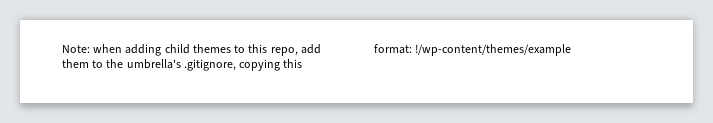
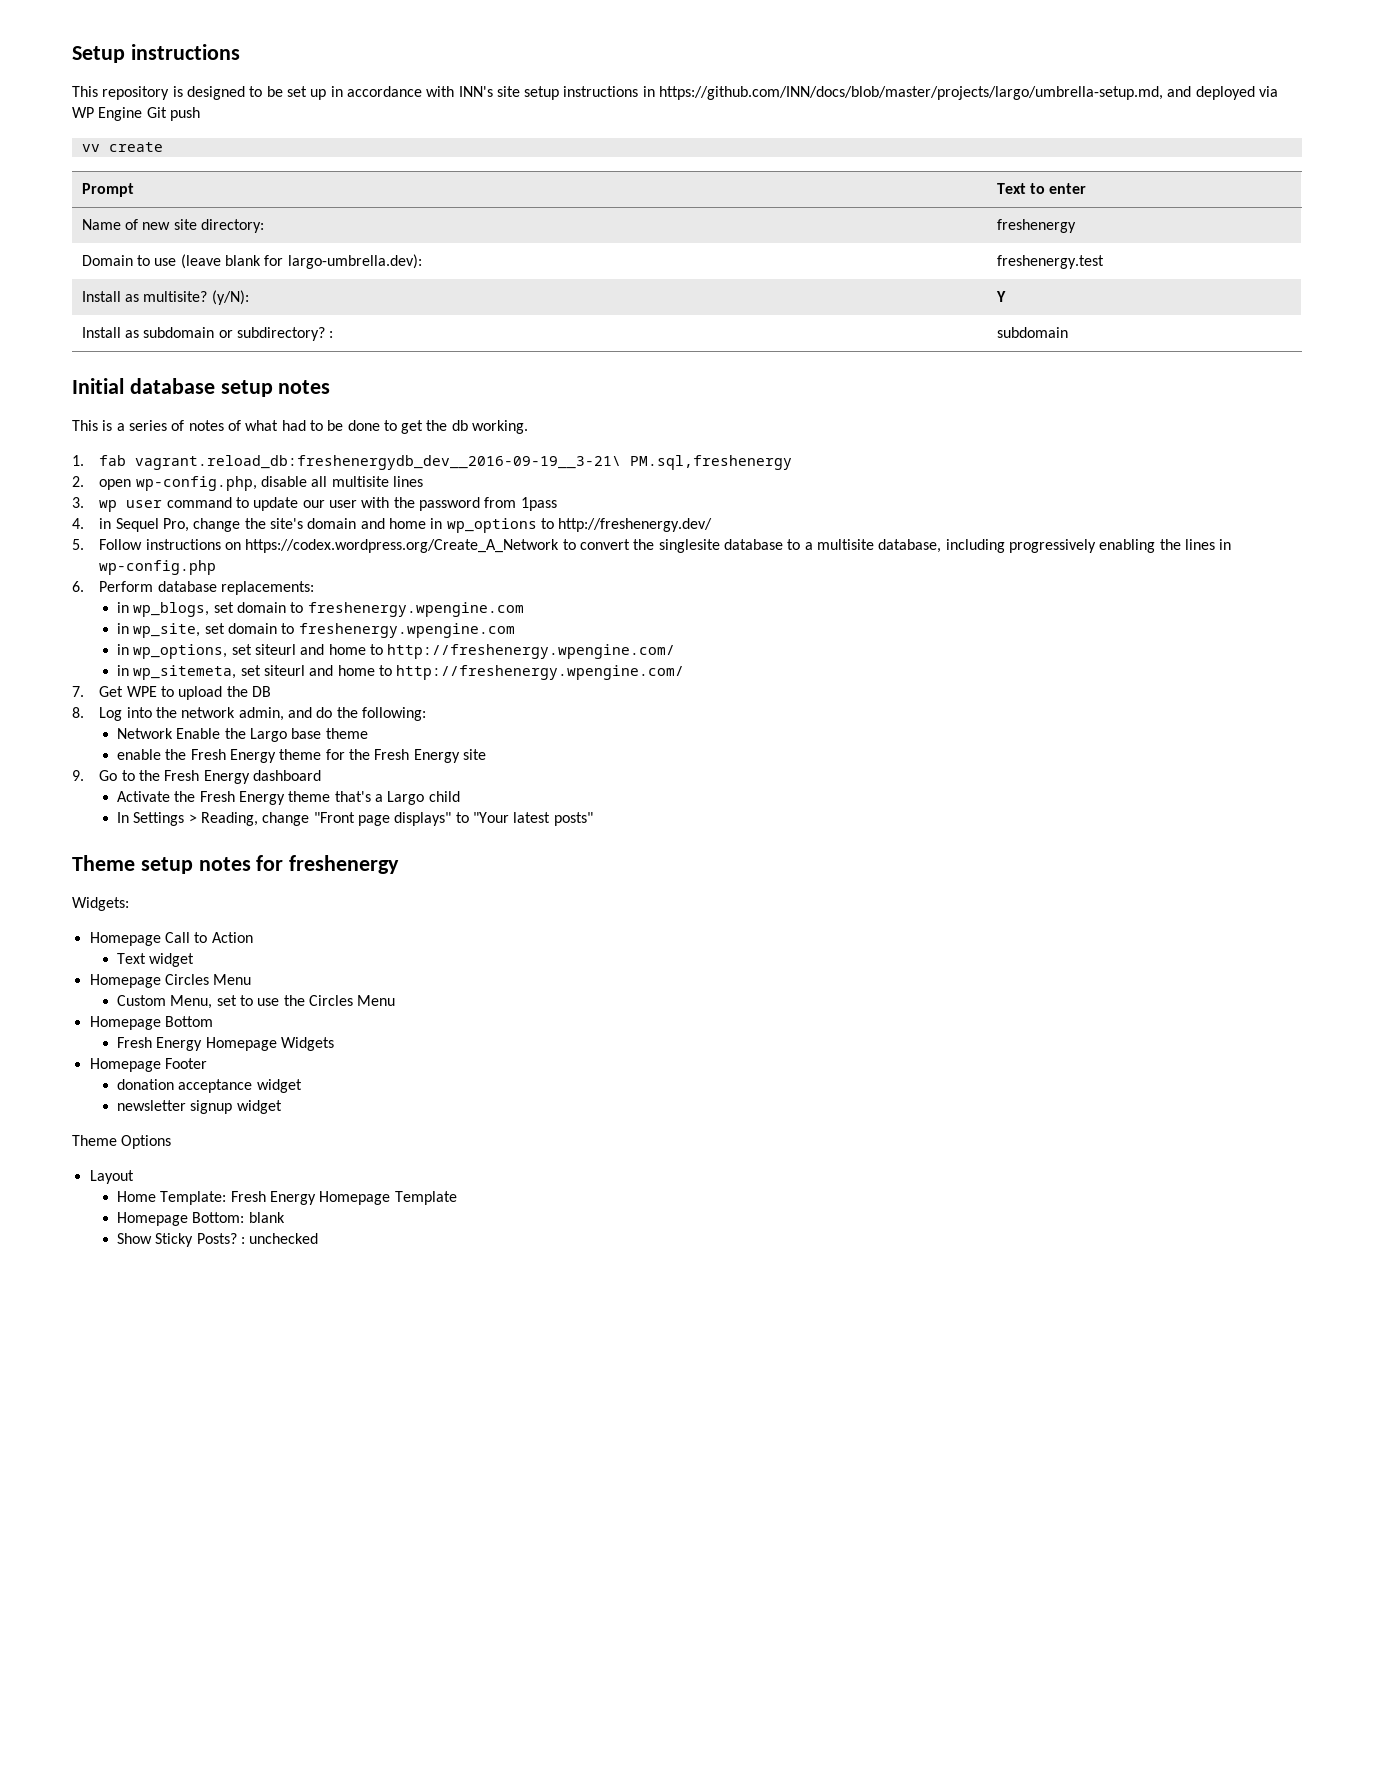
[62,44,321,56] [62,59,303,71] [374,44,572,56] Note: when adding child themes to this repo, add them to the umbrella's .gitignore, copying this format: !/wp-content/themes/example -> [72,44,240,63] [72,86,1279,100] [72,107,200,121] [81,142,163,152] [81,183,134,197] [996,183,1087,194] [81,219,264,233] [996,219,1076,233] [81,254,422,269] [996,255,1104,269] [81,290,249,305] [995,291,1006,302] [81,327,334,341] [996,327,1068,338] [72,378,331,397] [72,420,529,434] [72,455,793,470] [72,476,423,491] [72,497,557,512] [72,518,713,533] [72,539,1232,553] [99,560,217,575] [72,581,315,595] [116,602,524,617] [116,623,515,638] [116,644,676,659] [116,665,685,680] [72,686,271,700] [72,707,426,721] [116,728,368,742] [116,749,486,763] [72,770,321,784] [116,791,460,805] [116,812,593,826] [72,855,400,874] [72,897,129,911] [89,932,253,946] [116,953,195,967] [89,974,252,988] [116,995,396,1009] [89,1016,213,1030] [116,1037,334,1051] [89,1058,207,1072] [116,1079,302,1093] [116,1100,282,1114] [72,1135,172,1149] [89,1170,134,1184] [116,1191,457,1205] [116,1212,285,1226] [116,1233,319,1247] Setup instructions // This repository is designed to be set up in accordance with INN's site setup instructions in https://github.com/INN/docs/blob/master/projects/largo/umbrella-setup.md, and deployed via WP Engine Git push // vv create // Prompt | Text to enter // Name of new site directory: | freshenergy // Domain to use (leave blank for largo-umbrella.dev): | freshenergy.test // Install as multisite? (y/N): | Y // Install as subdomain or subdirectory? : | subdomain // Initial database setup notes // This is a series of notes of what had to be done to get the db working. // 1. fab vagrant.reload_db:freshenergydb_dev__2016-09-19__3-21\ PM.sql,freshenergy // 2. open wp-config.php, disable all multisite lines // 3. wp user command to update our user with the password from 1pass // 4. in Sequel Pro, change the site's domain and home in wp_options to http://freshenergy.dev/ // 5. Follow instructions on https://codex.wordpress.org/Create_A_Network to convert the singlesite database to a multisite database, including progressively enabling the lines in wp-config.php // 6. Perform database replacements: // in wp_blogs, set domain to freshenergy.wpengine.com // in wp_site, set domain to freshenergy.wpengine.com // in wp_options, set siteurl and home to http://freshenergy.wpengine.com/ // in wp_sitemeta, set siteurl and home to http://freshenergy.wpengine.com/ // 7. Get WPE to upload the DB // 8. Log into the network admin, and do the following: // Network Enable the Largo base theme // enable the Fresh Energy theme for the Fresh Energy site // 9. Go to the Fresh Energy dashboard // Activate the Fresh Energy theme that's a Largo child // In Settings > Reading, change "Front page displays" to "Your latest posts" // Theme setup notes for freshenergy // Widgets: // Homepage Call to Action // Text widget // Homepage Circles Menu // Custom Menu, set to use the Circles Menu // Homepage Bottom // Fresh Energy Homepage Widgets // Homepage Footer // donation acceptance widget // newsletter signup widget // Theme Options // Layout // Home Template: Fresh Energy Homepage Template // Homepage Bottom: blank // Show Sticky Posts? : unchecked

